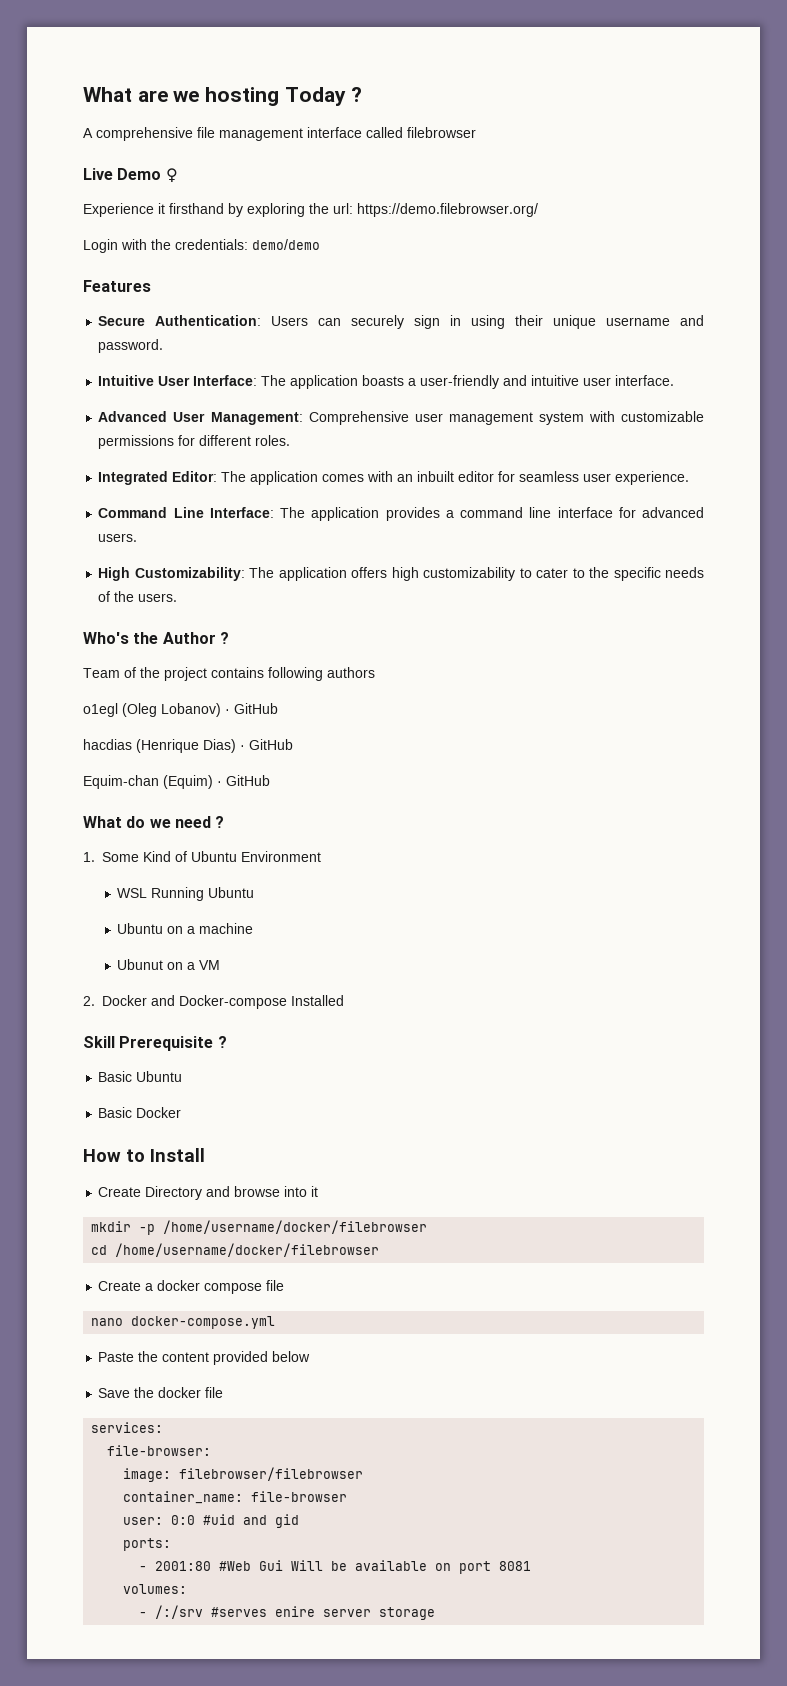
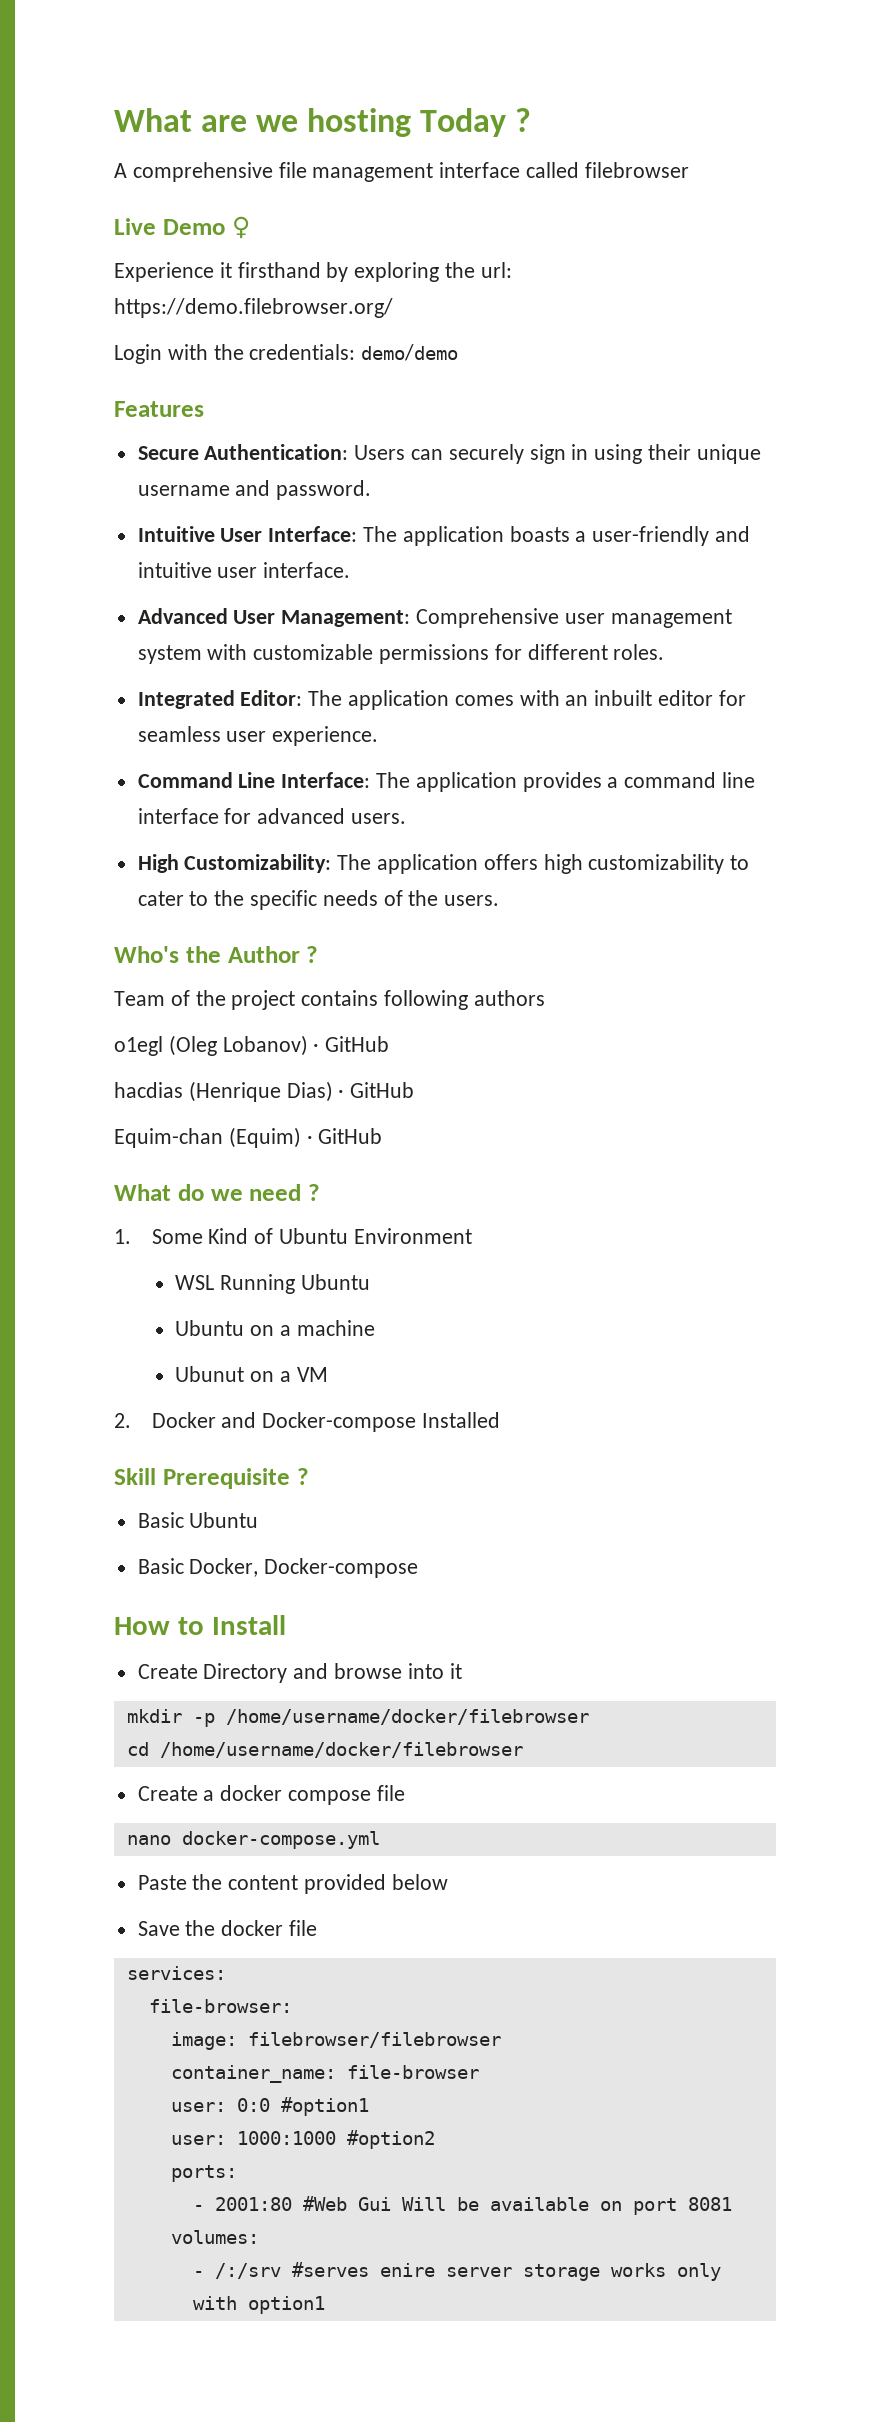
[136,1107,182,1118] Docker -> [189,1558,419,1578] Docker, Docker-compose
[203,1514,300,1528] #uid and gid -> [280,2097,369,2116] [170,2130,435,2149] #option1 // user: 1000:1000 #option2
(436, 1613) none -> [610,2263,721,2281] [192,2296,325,2314] works only with option1

